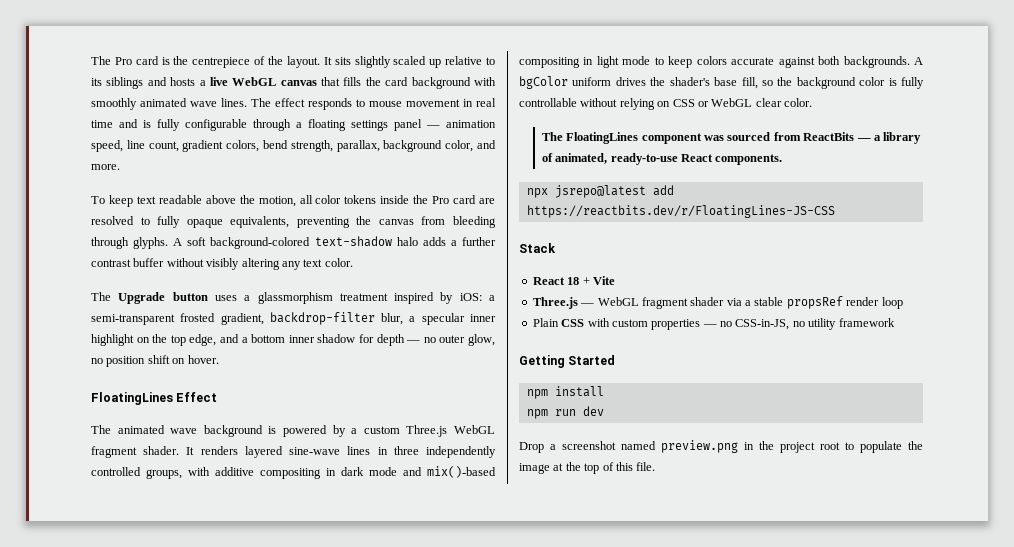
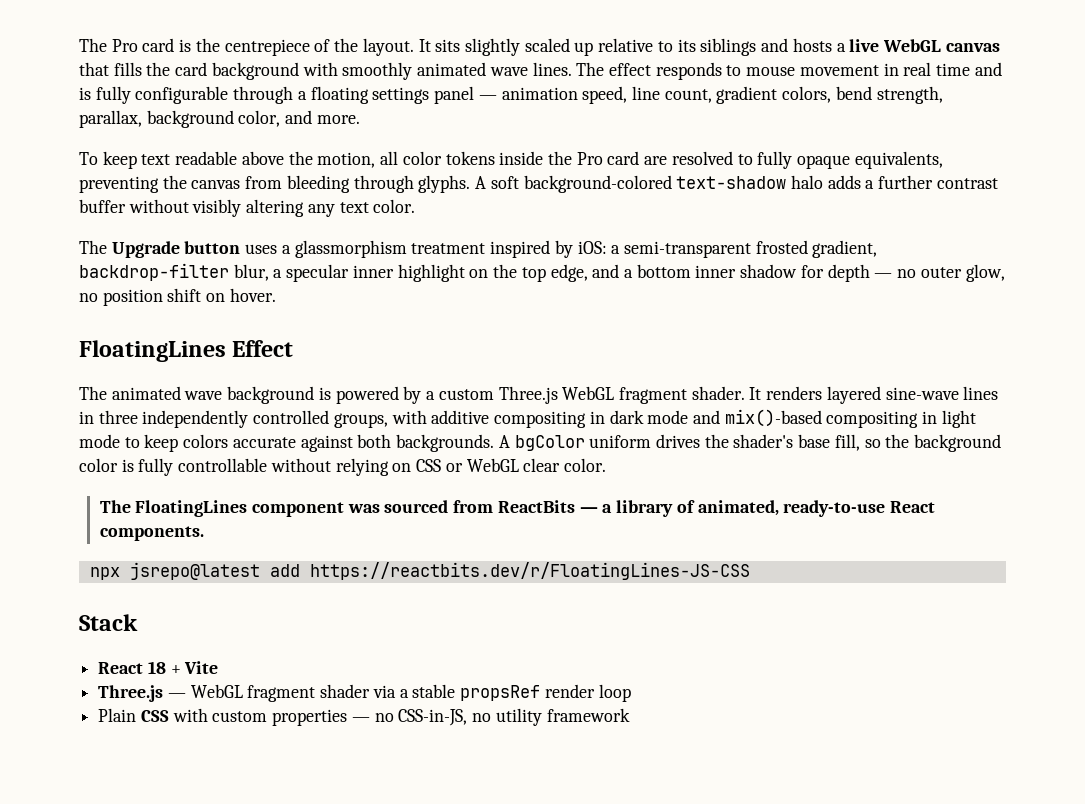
[519,355,616,368] [526,386,604,399] [526,406,604,419] [519,440,923,453] [519,462,656,474] // Getting Started // npm install // npm run dev // Drop a screenshot named preview.png in the project root to populate the image at the top of this file. -> (630, 715) none

